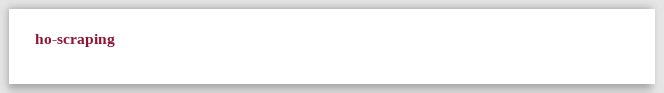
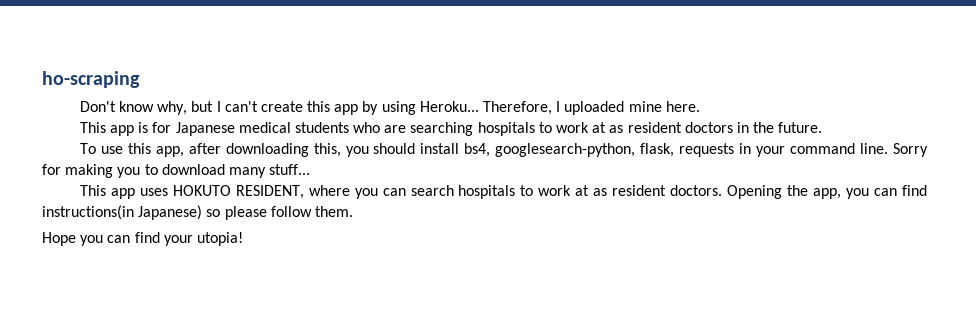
(115, 40) none -> [79,101,700,115] [79,122,823,136] [79,143,928,157] [42,164,311,178] [79,185,927,199] [42,205,353,220] [42,232,243,246] // Don't know why, but I can't create this app by using Heroku... Therefore, I uploaded mine here. // This app is for Japanese medical students who are searching hospitals to work at as resident doctors in the future. // To use this app, after downloading this, you should install bs4, googlesearch-python, flask, requests in your command line. Sorry for making you to download many stuff... // This app uses HOKUTO RESIDENT, where you can search hospitals to work at as resident doctors. Opening the app, you can find instructions(in Japanese) so please follow them. // Hope you can find your utopia!

